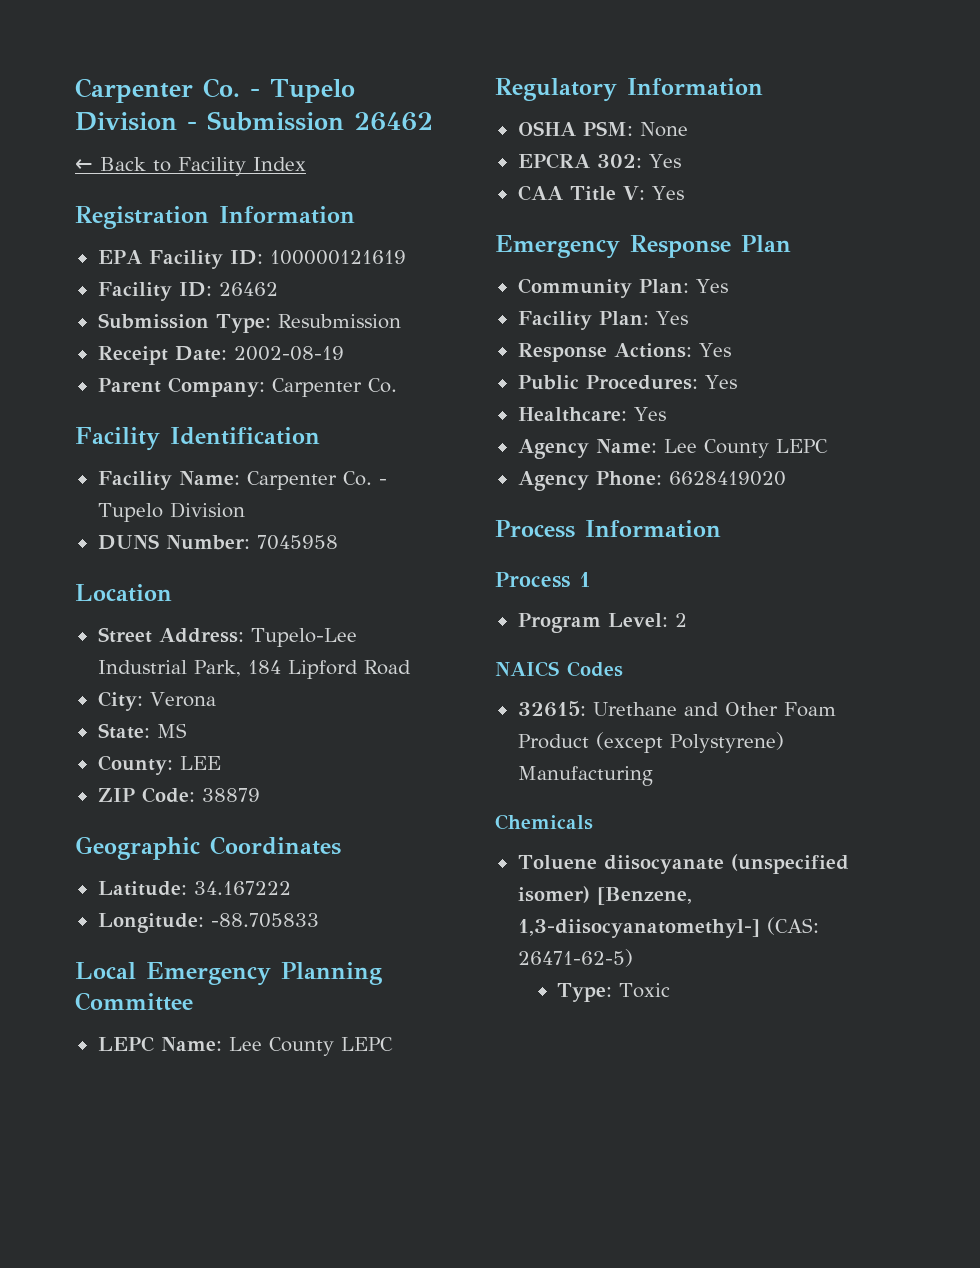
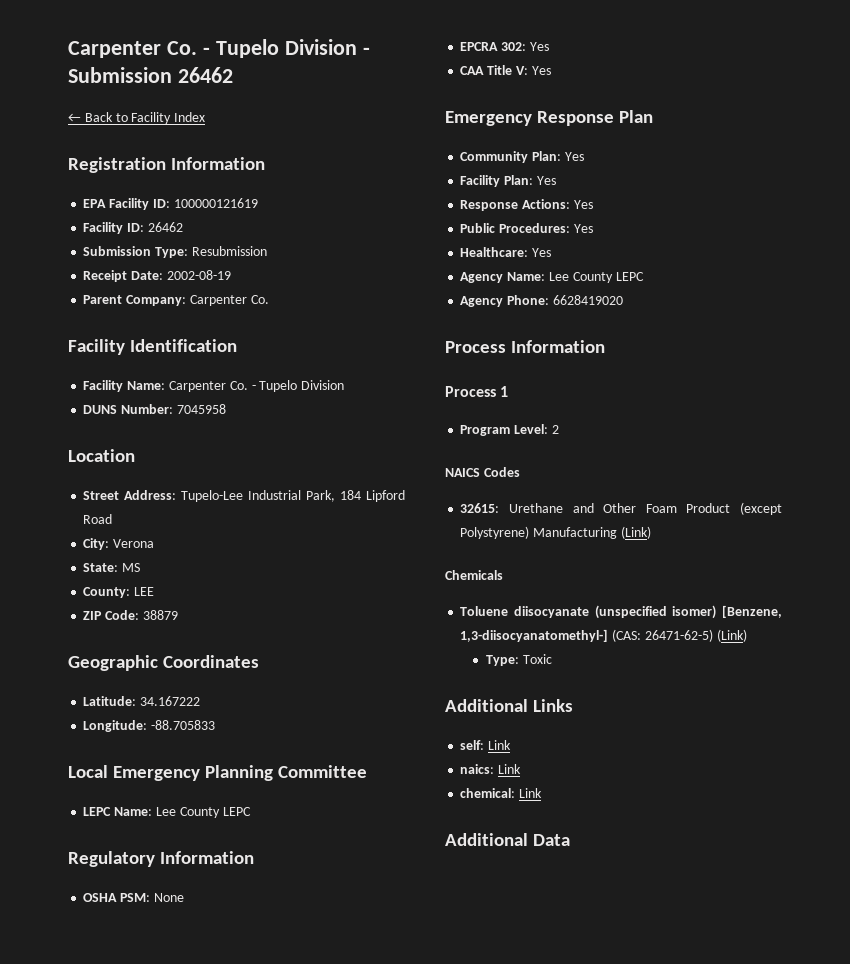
(653, 776) none -> [620,526,651,539] (Link)
(633, 958) none -> [716,629,747,642] (Link)
(671, 990) none -> [445,699,574,712] [460,740,512,750] [460,764,522,774] [460,788,543,798] [445,833,571,846] // Additional Links // self: Link // naics: Link // chemical: Link // Additional Data

